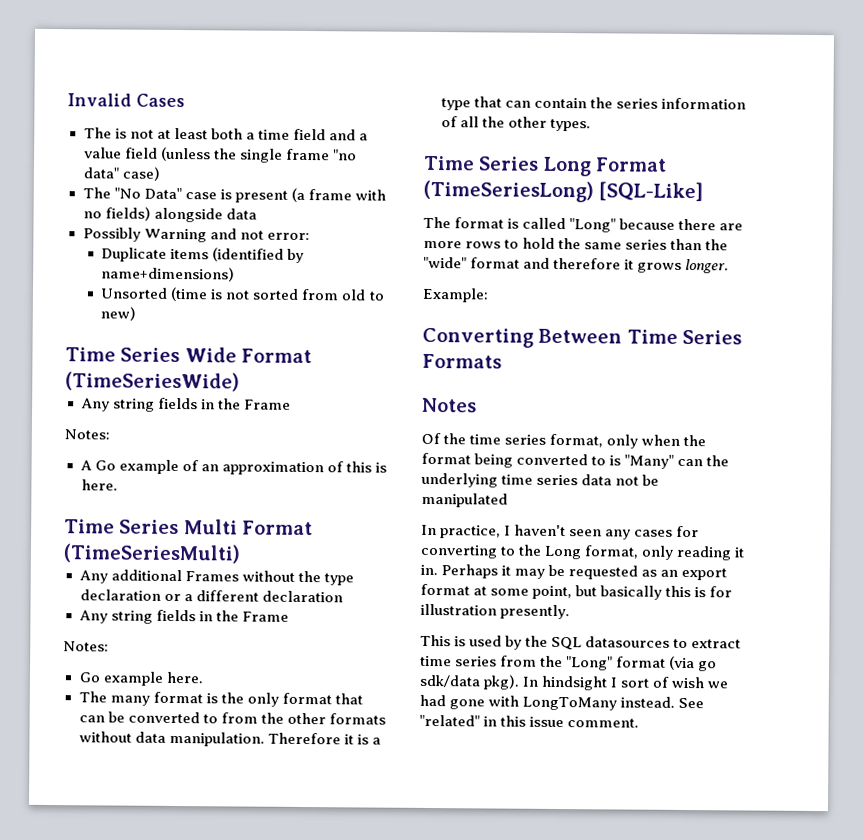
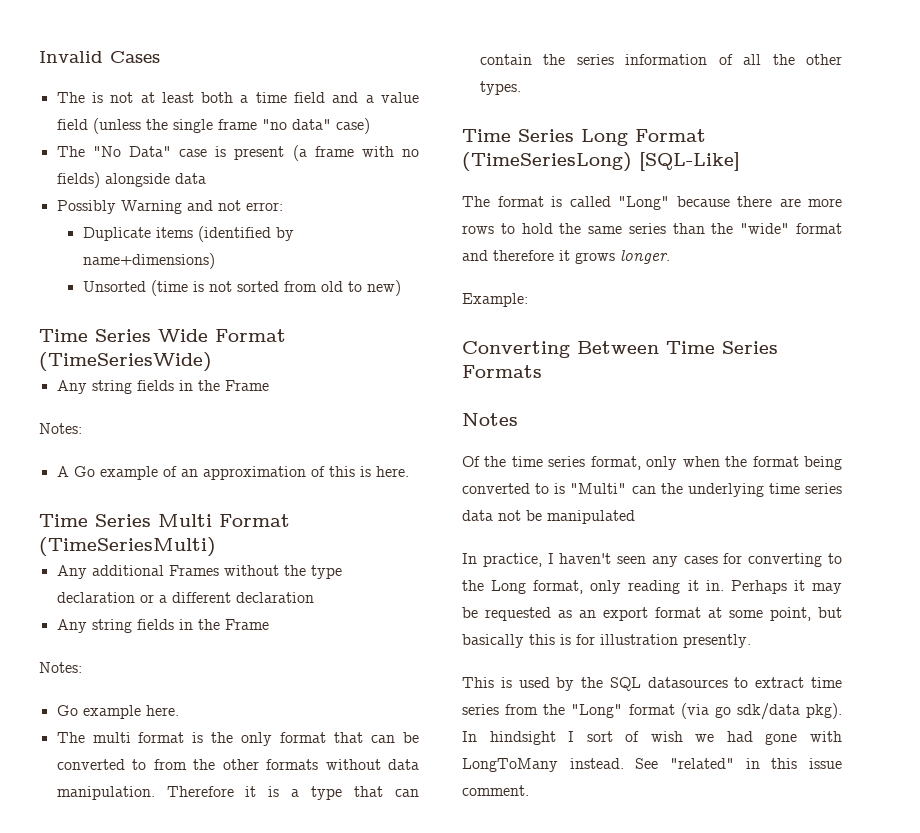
[109,695,150,706] many -> [92,732,131,743] multi
[624,454,675,469] "Many" -> [570,483,627,494] "Multi"

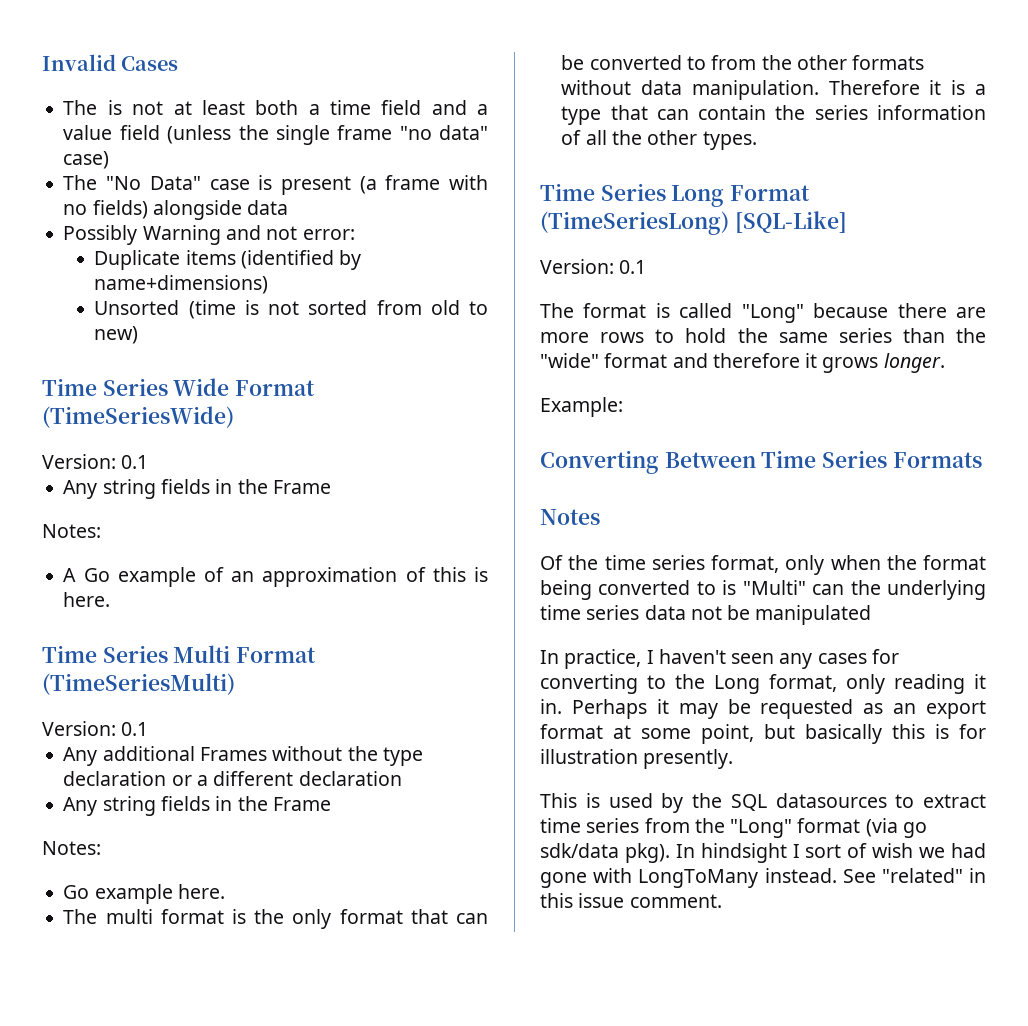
(212, 362) none -> [42,454,149,469] // Version: 0.1
(216, 547) none -> [42,721,149,736] // Version: 0.1
(740, 161) none -> [540,259,647,274] // Version: 0.1

